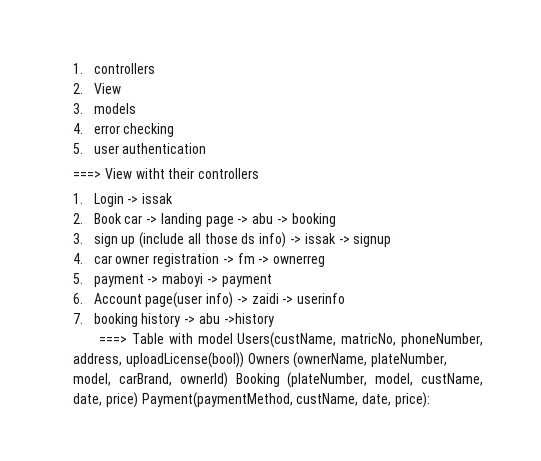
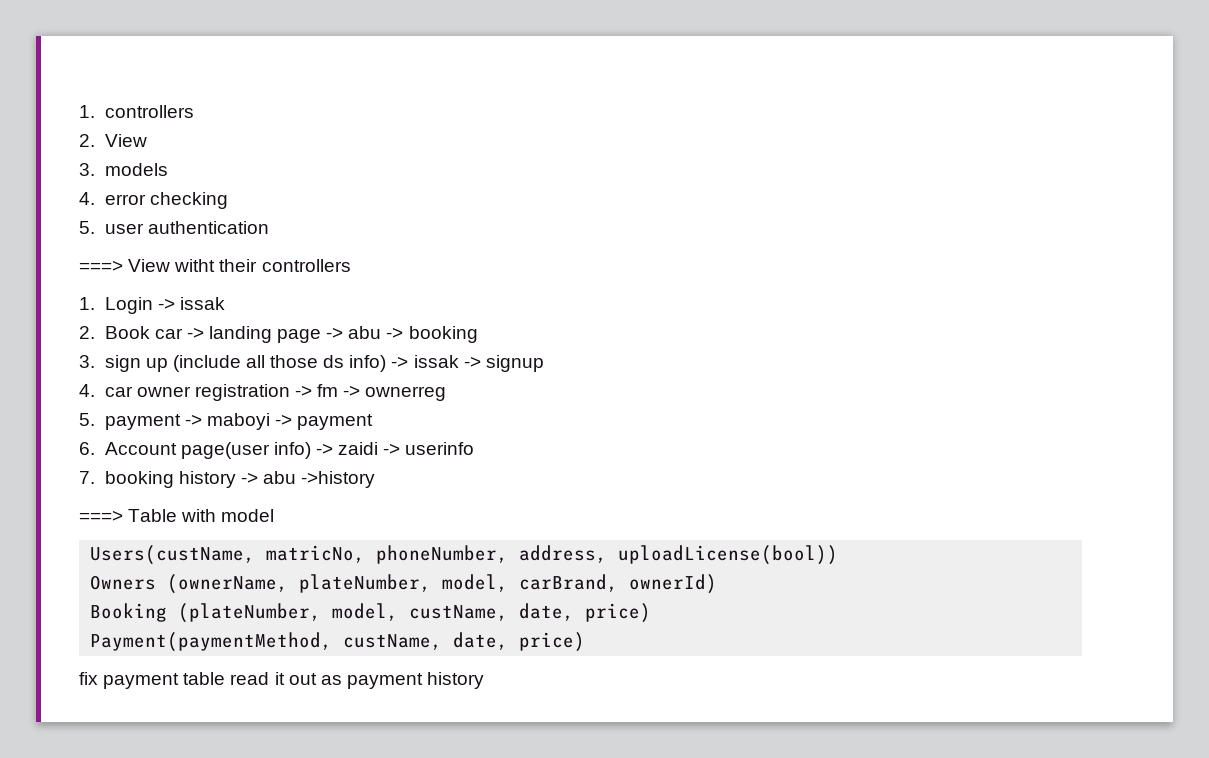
(233, 338) none -> (275, 515) //
(244, 360) none -> (839, 555) //
(228, 380) none -> (718, 584) //
(138, 400) none -> (652, 613) //
[394,392,430,408] price): -> [519,632,586,652] [79,672,485,689] price) // fix payment table read it out as payment history

